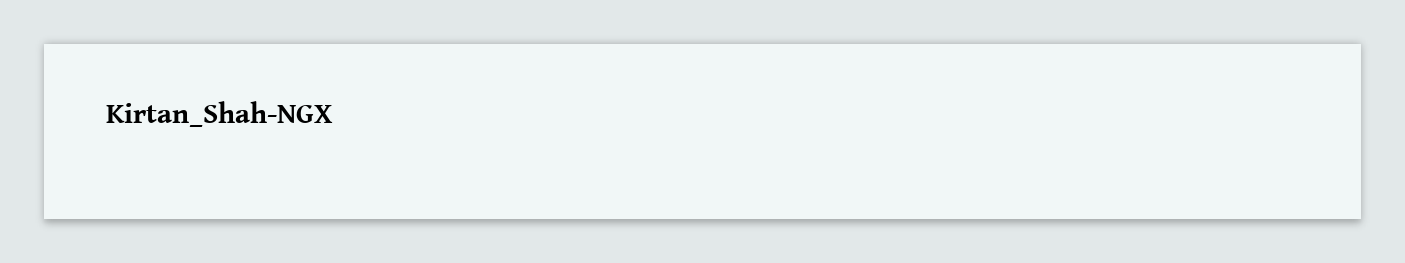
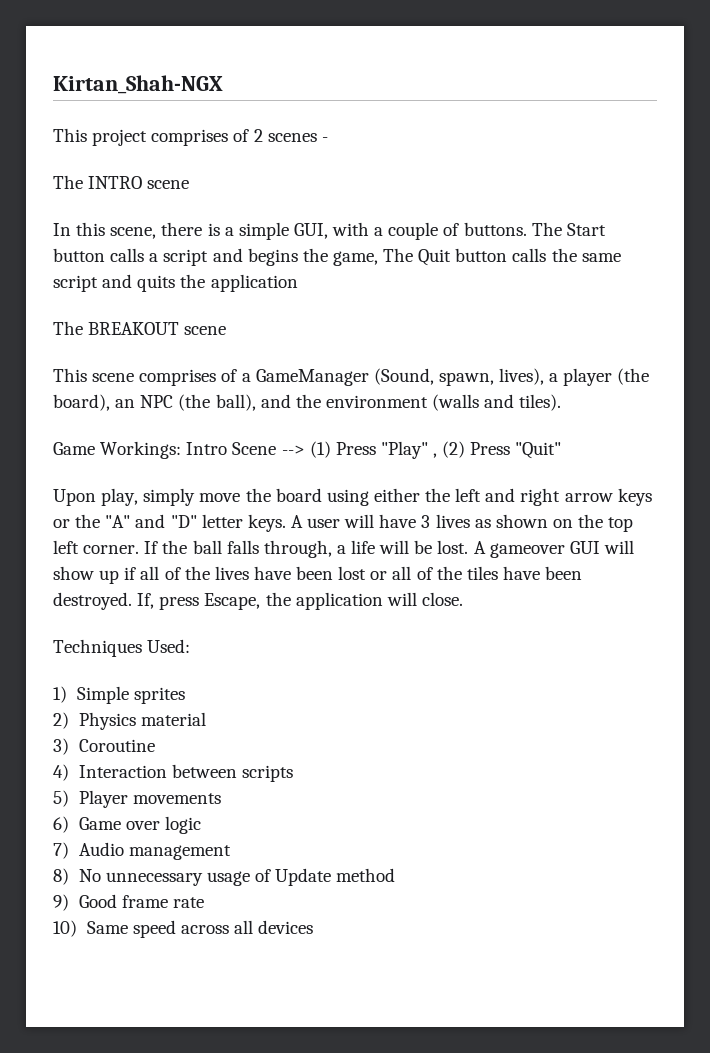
(333, 114) none -> [53,128,328,146] [53,175,190,189] [53,222,606,240] [53,248,621,266] [53,274,298,292] [53,321,227,335] [53,368,650,386] [53,394,562,411] [53,441,562,459] [53,488,652,506] [53,514,634,532] [53,540,634,558] [53,566,583,584] [53,592,463,610] [53,639,191,657] [53,686,185,704] [53,712,206,730] [53,738,155,755] [53,764,293,782] [53,790,221,808] [53,816,201,834] [53,842,231,860] [53,868,396,886] [53,894,204,911] [53,920,314,938] // This project comprises of 2 scenes - // The INTRO scene // In this scene, there is a simple GUI, with a couple of buttons. The Start button calls a script and begins the game, The Quit button calls the same script and quits the application // The BREAKOUT scene // This scene comprises of a GameManager (Sound, spawn, lives), a player (the board), an NPC (the ball), and the environment (walls and tiles). // Game Workings: Intro Scene --> (1) Press "Play" , (2) Press "Quit" // Upon play, simply move the board using either the left and right arrow keys or the "A" and "D" letter keys. A user will have 3 lives as shown on the top left corner. If the ball falls through, a life will be lost. A gameover GUI will show up if all of the lives have been lost or all of the tiles have been destroyed. If, press Escape, the application will close. // Techniques Used: // 1) Simple sprites // 2) Physics material // 3) Coroutine // 4) Interaction between scripts // 5) Player movements // 6) Game over logic // 7) Audio management // 8) No unnecessary usage of Update method // 9) Good frame rate // 10) Same speed across all devices

